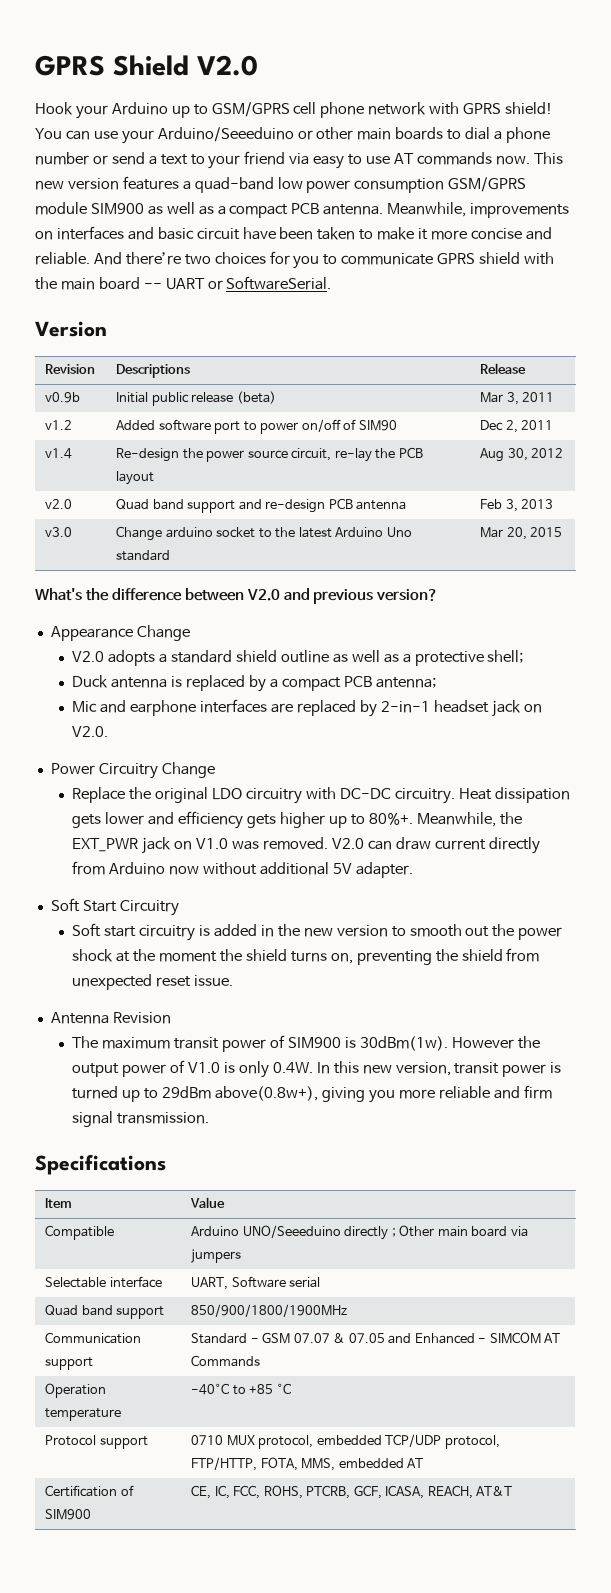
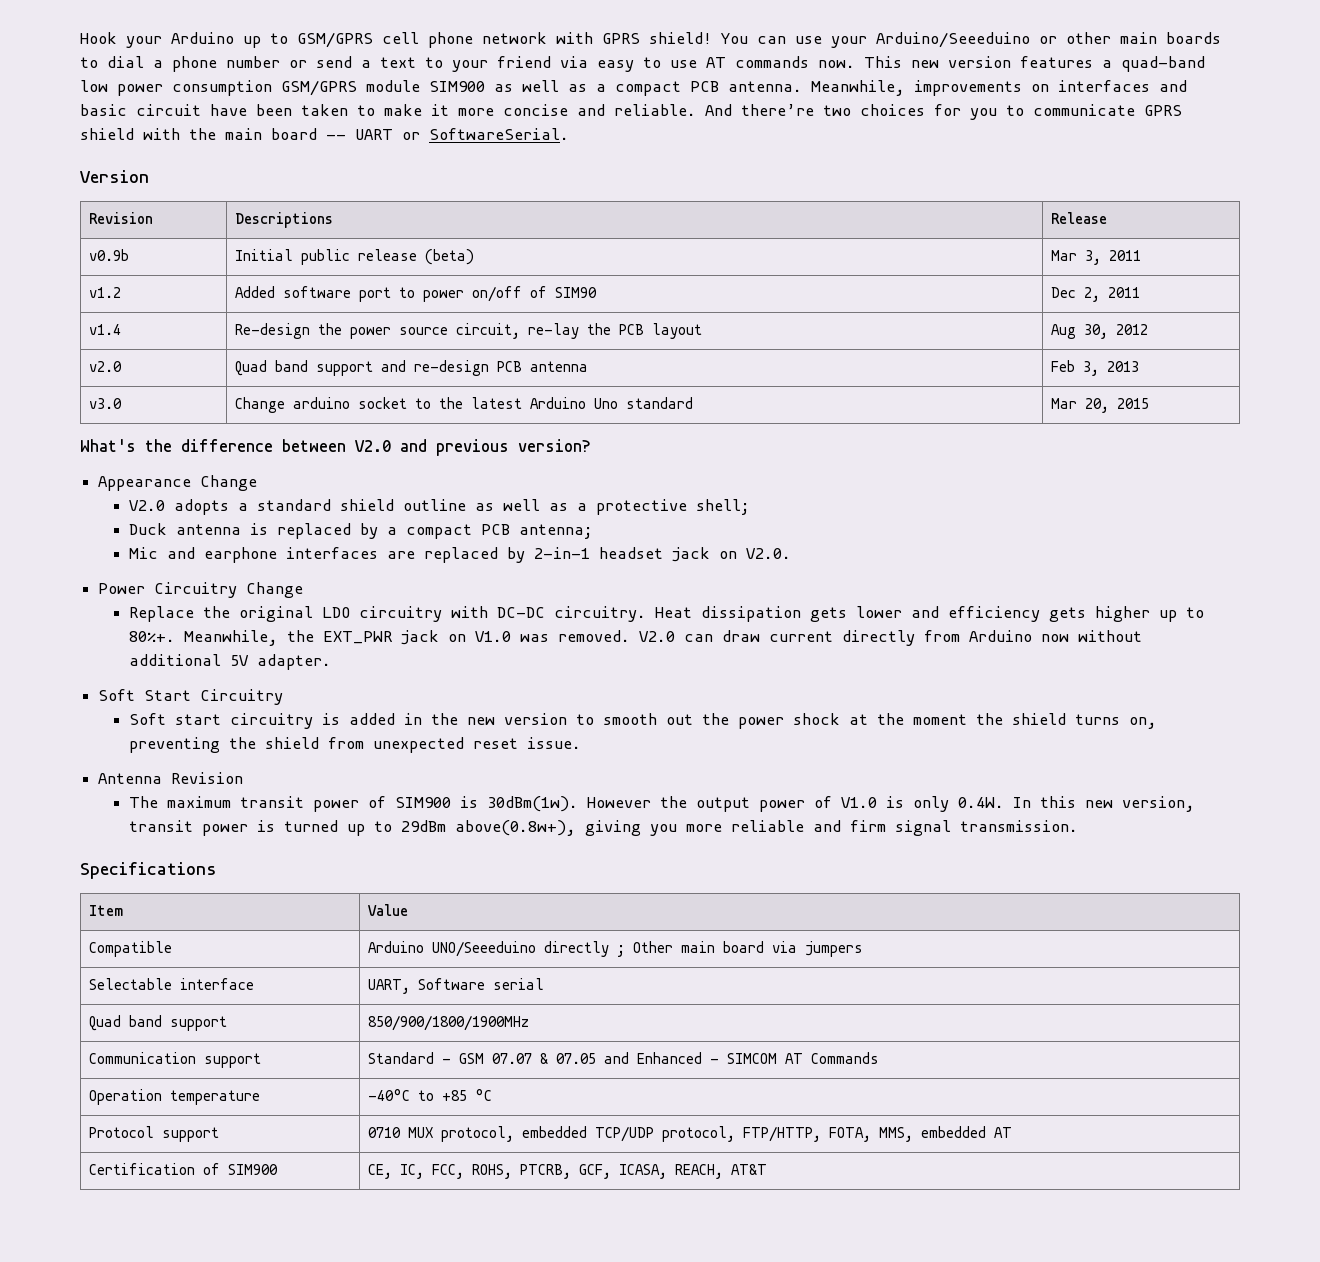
[35,55,258,76] GPRS Shield V2.0 // -> (80, 38) none

